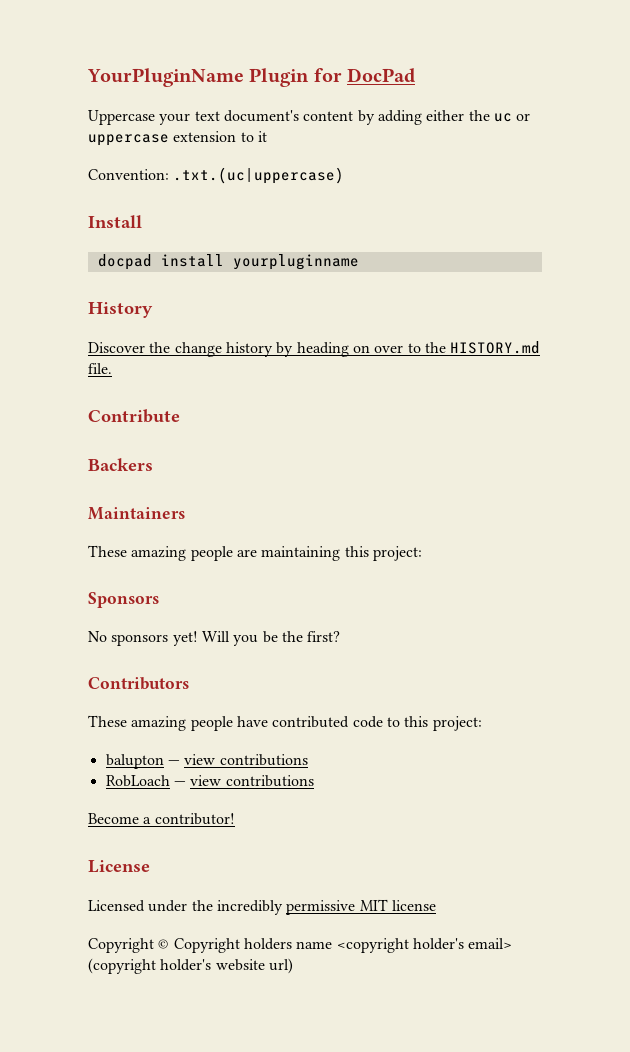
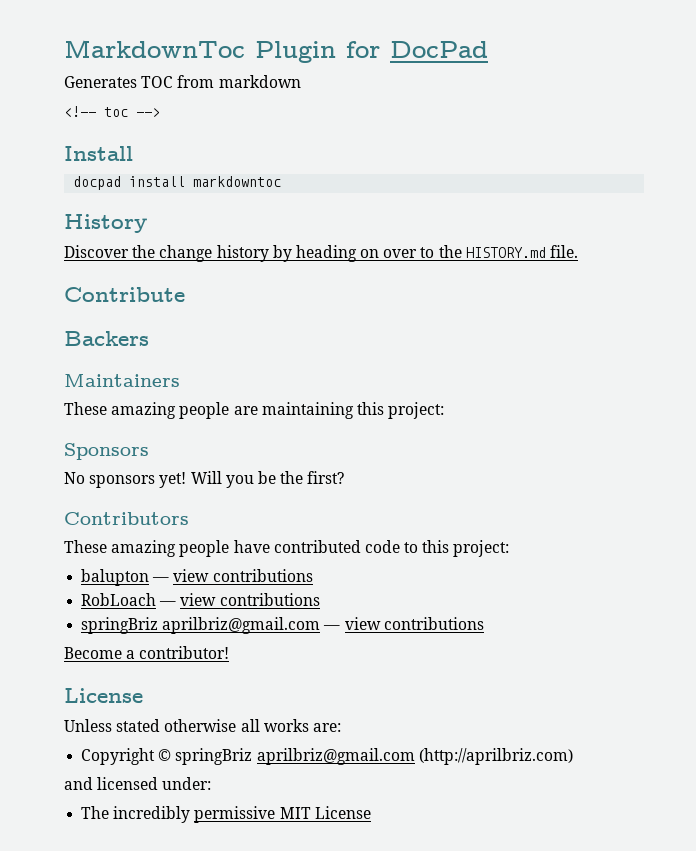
[87,68,244,87] YourPluginName -> [64,40,245,58] MarkdownToc
[88,110,531,125] [88,131,267,146] [88,167,345,184] Uppercase your text document's content by adding either the uc or uppercase extension to it // Convention: .txt.(uc|uppercase) -> [64,75,301,88] [64,106,160,117] Generates TOC from markdown // <!-- toc -->
[232,254,359,270] yourpluginname -> [193,176,282,187] markdowntoc
(314, 781) none -> [81,617,484,634] // springBriz aprilbriz@gmail.com — view contributions
[88,899,436,915] [88,938,513,953] [88,958,293,974] Licensed under the incredibly permissive MIT license // Copyright © Copyright holders name <copyright holder's email> (copyright holder's website url) -> [64,719,341,732] [81,748,573,765] [64,777,212,790] [81,806,371,823] Unless stated otherwise all works are: // Copyright © springBriz aprilbriz@gmail.com (http://aprilbriz.com) // and licensed under: // The incredibly permissive MIT License

